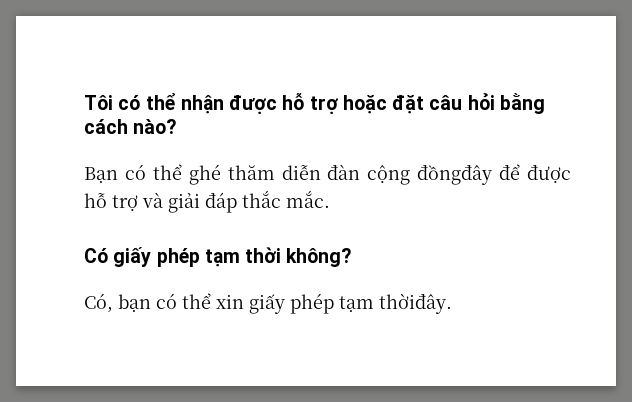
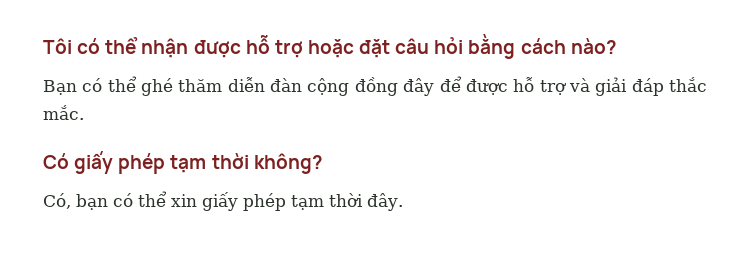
[417,164,493,185] đồngđây -> [354,77,435,96] đồng đây
[379,293,452,314] thờiđây. -> [329,193,403,211] thời đây.

